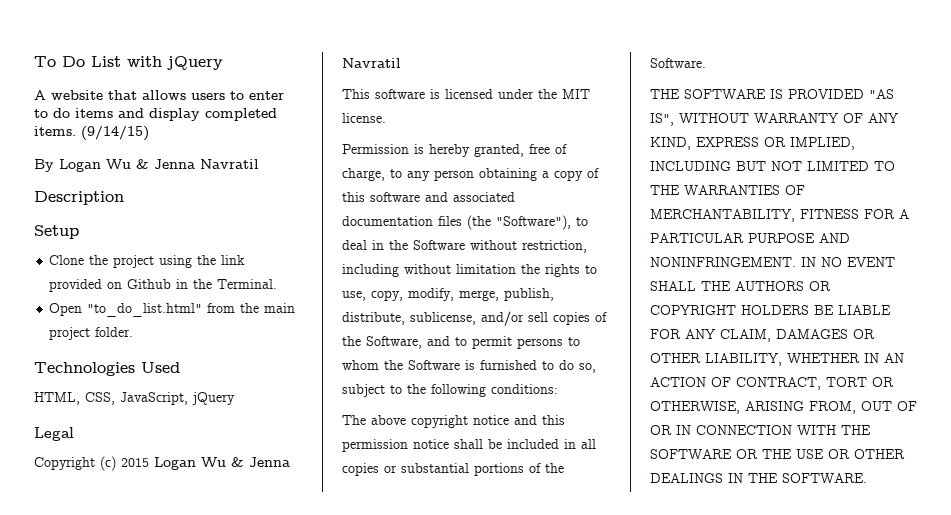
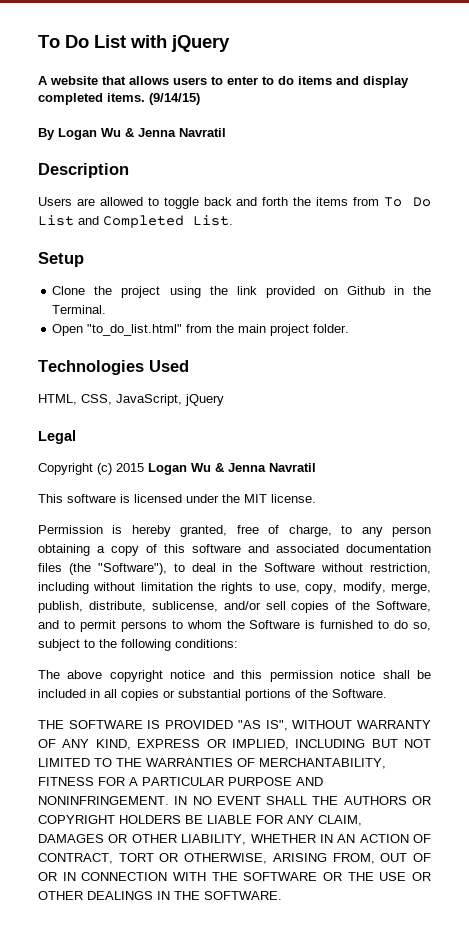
(124, 198) none -> [38,197,432,209] [38,215,233,228] // Users are allowed to toggle back and forth the items from To Do List and Completed List.

